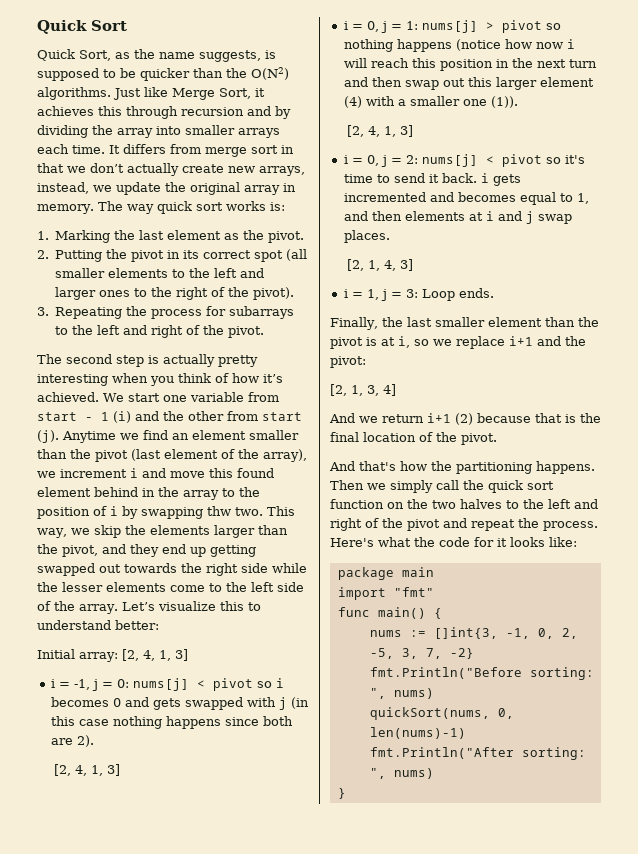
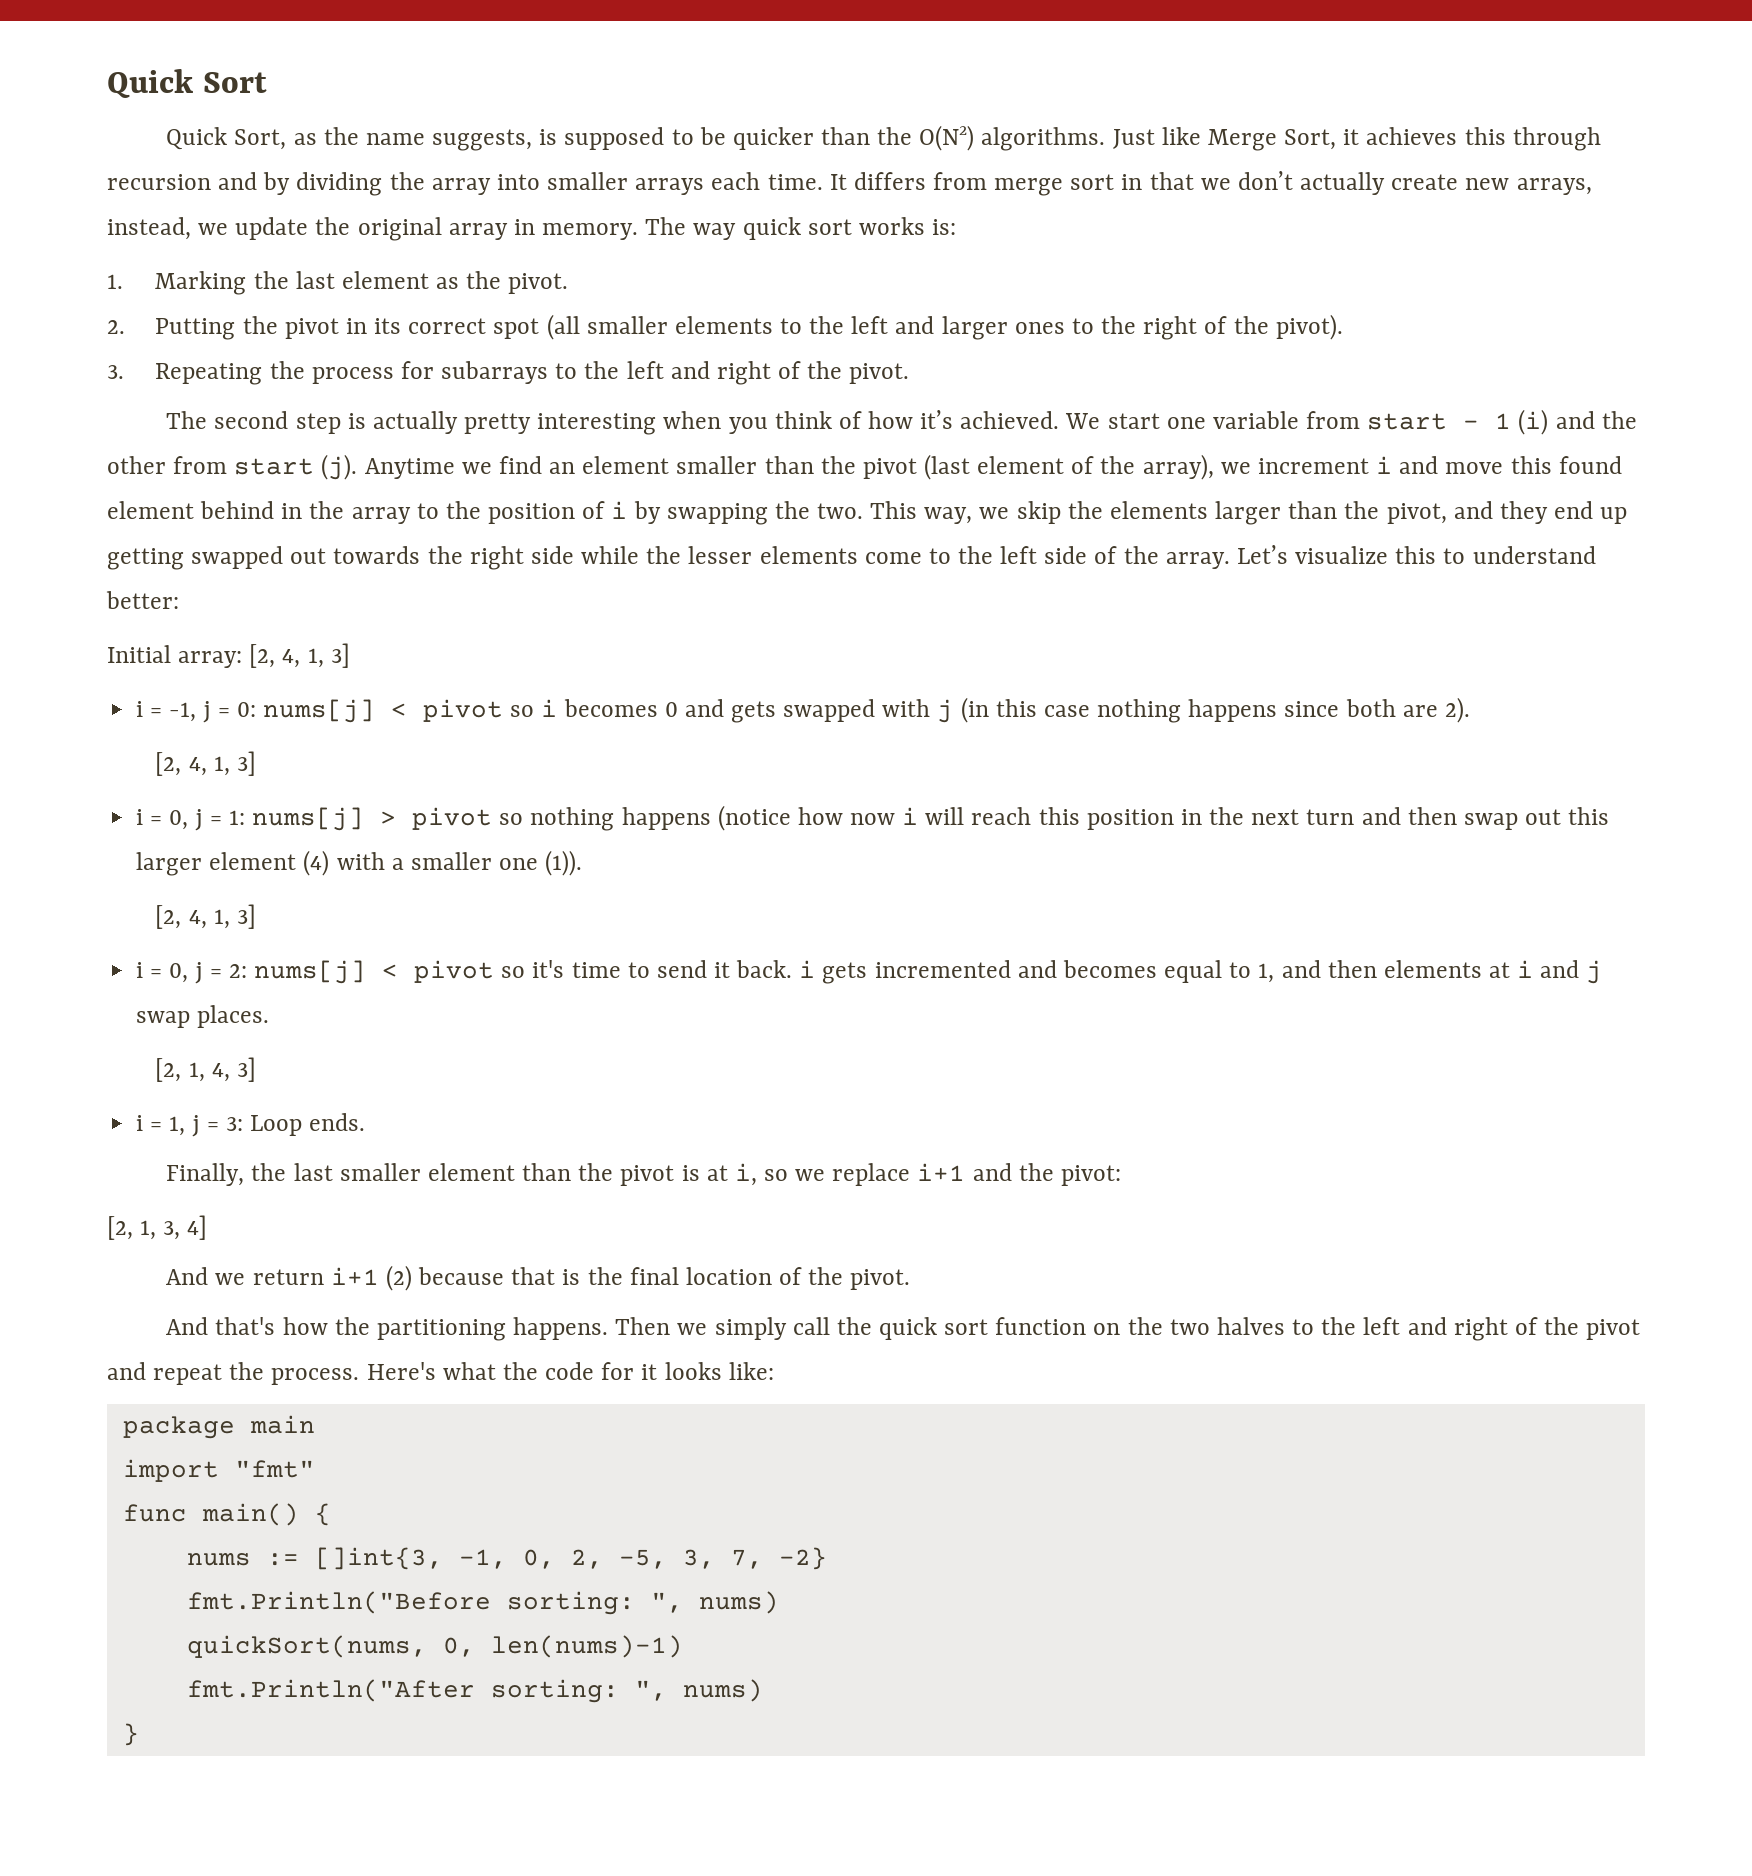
[207,506,231,516] thw -> [774,501,810,519] the

